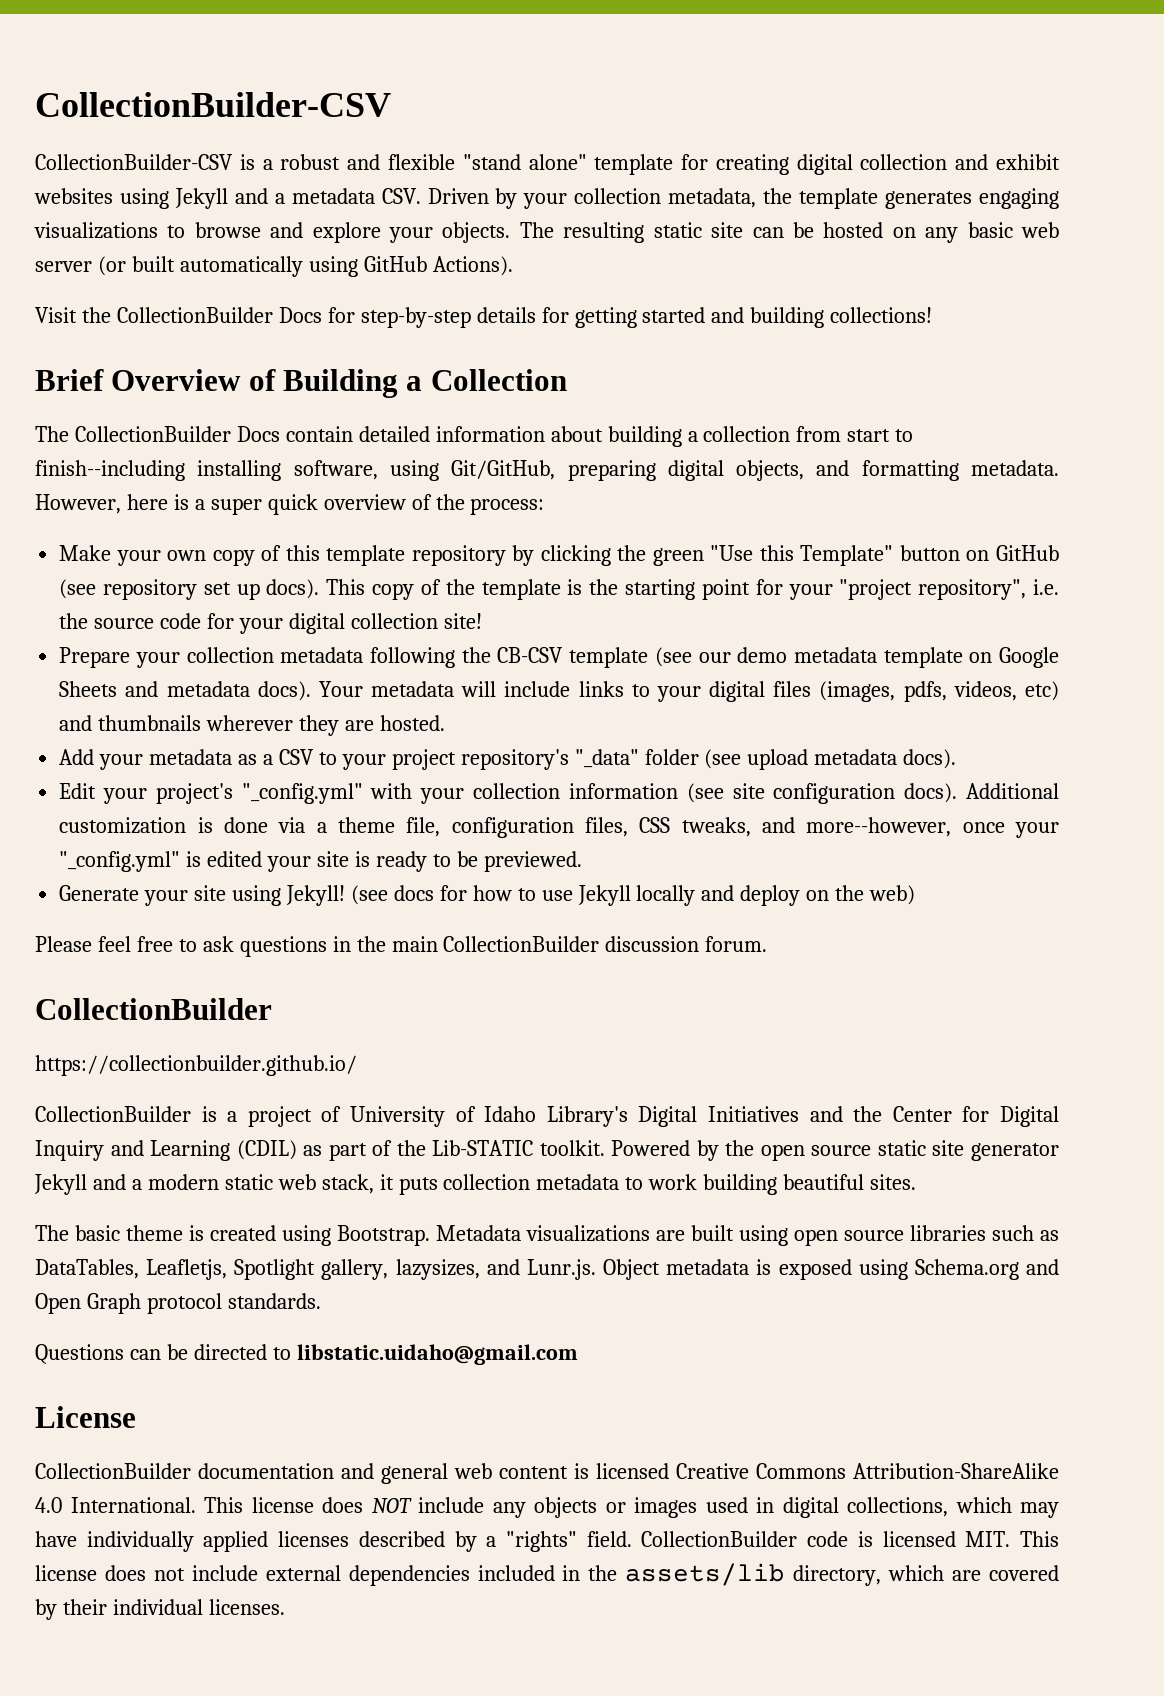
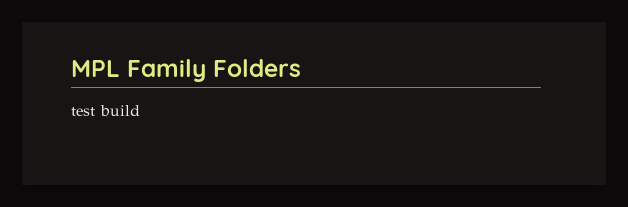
[35,92,391,117] [35,154,1061,175] [34,188,1059,209] [34,222,1059,243] [35,256,513,277] [35,307,933,328] [35,369,567,398] [35,426,914,447] [35,460,1059,481] [35,494,545,515] [59,545,1059,566] [59,579,1059,600] [59,613,482,634] [59,647,1060,668] [59,681,1059,702] [59,715,445,736] [59,749,957,770] [59,783,1060,804] [59,817,1060,838] [59,851,582,872] [59,885,916,906] [35,936,768,957] [35,998,272,1020] [35,1055,357,1076] [35,1106,1060,1127] [35,1140,1059,1161] [34,1174,917,1195] [35,1225,1059,1246] [35,1259,1059,1280] [35,1293,321,1314] [35,1344,578,1365] [35,1406,136,1428] [35,1463,1059,1484] [35,1497,1059,1518] [35,1531,1059,1552] [35,1563,1059,1586] [35,1599,285,1620] CollectionBuilder-CSV // CollectionBuilder-CSV is a robust and flexible "stand alone" template for creating digital collection and exhibit websites using Jekyll and a metadata CSV. Driven by your collection metadata, the template generates engaging visualizations to browse and explore your objects. The resulting static site can be hosted on any basic web server (or built automatically using GitHub Actions). // Visit the CollectionBuilder Docs for step-by-step details for getting started and building collections! // Brief Overview of Building a Collection // The CollectionBuilder Docs contain detailed information about building a collection from start to finish--including installing software, using Git/GitHub, preparing digital objects, and formatting metadata. However, here is a super quick overview of the process: // Make your own copy of this template repository by clicking the green "Use this Template" button on GitHub (see repository set up docs). This copy of the template is the starting point for your "project repository", i.e. the source code for your digital collection site! // Prepare your collection metadata following the CB-CSV template (see our demo metadata template on Google Sheets and metadata docs). Your metadata will include links to your digital files (images, pdfs, videos, etc) and thumbnails wherever they are hosted. // Add your metadata as a CSV to your project repository's "_data" folder (see upload metadata docs). // Edit your project's "_config.yml" with your collection information (see site configuration docs). Additional customization is done via a theme file, configuration files, CSS tweaks, and more--however, once your "_config.yml" is edited your site is ready to be previewed. // Generate your site using Jekyll! (see docs for how to use Jekyll locally and deploy on the web) // Please feel free to ask questions in the main CollectionBuilder discussion forum. // CollectionBuilder // https://collectionbuilder.github.io/ // CollectionBuilder is a project of University of Idaho Library's Digital Initiatives and the Center for Digital Inquiry and Learning (CDIL) as part of the Lib-STATIC toolkit. Powered by the open source static site generator Jekyll and a modern static web stack, it puts collection metadata to work building beautiful sites. // The basic theme is created using Bootstrap. Metadata visualizations are built using open source libraries such as DataTables, Leafletjs, Spotlight gallery, lazysizes, and Lunr.js. Object metadata is exposed using Schema.org and Open Graph protocol standards. // Questions can be directed to libstatic.uidaho@gmail.com // License // CollectionBuilder documentation and general web content is licensed Creative Commons Attribution-ShareAlike 4.0 International. This license does NOT include any objects or images used in digital collections, which may have individually applied licenses described by a "rights" field. CollectionBuilder code is licensed MIT. This license does not include external dependencies included in the assets/lib directory, which are covered by their individual licenses. -> [71,59,301,82] [71,105,140,116] MPL Family Folders // test build

